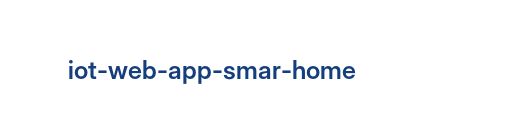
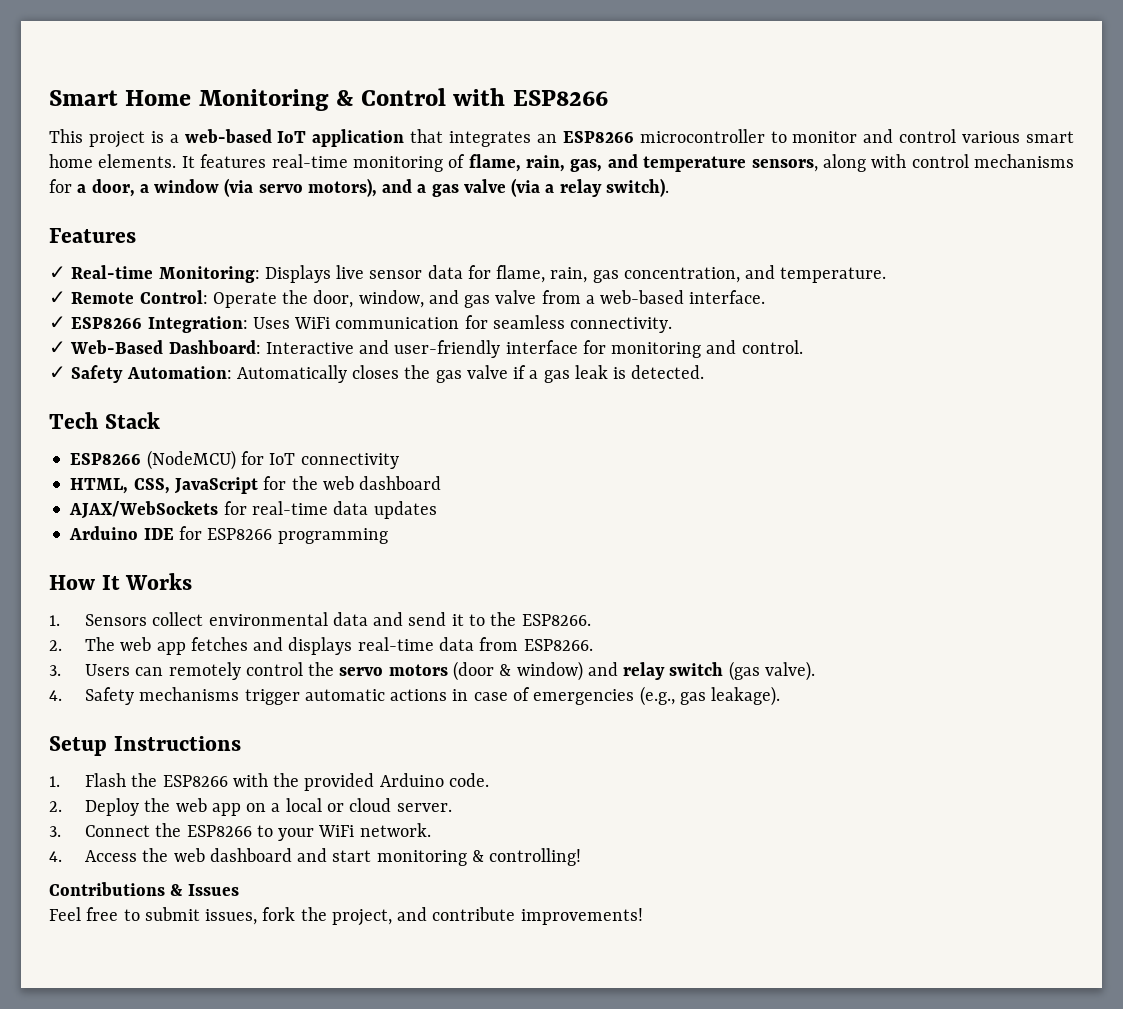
[68,60,356,84] iot-web-app-smar-home -> [49,88,608,111] [49,129,1074,148] [49,154,1074,172] [49,178,669,197] [49,228,136,243] [49,265,887,283] [49,290,766,308] [49,315,673,333] [49,340,803,358] [49,365,705,383] [49,412,160,429] [70,450,399,470] [70,476,442,494] [69,501,437,519] [69,526,388,544] [49,573,193,590] [49,612,591,626] [49,637,593,655] [49,661,815,681] [49,686,781,706] [49,736,241,756] [49,773,489,791] [49,798,452,816] [49,823,431,841] [49,848,582,866] [49,882,239,896] [49,907,643,926] Smart Home Monitoring & Control with ESP8266 // This project is a web-based IoT application that integrates an ESP8266 microcontroller to monitor and control various smart home elements. It features real-time monitoring of flame, rain, gas, and temperature sensors, along with control mechanisms for a door, a window (via servo motors), and a gas valve (via a relay switch). // Features // ✓ Real-time Monitoring: Displays live sensor data for flame, rain, gas concentration, and temperature. // ✓ Remote Control: Operate the door, window, and gas valve from a web-based interface. // ✓ ESP8266 Integration: Uses WiFi communication for seamless connectivity. // ✓ Web-Based Dashboard: Interactive and user-friendly interface for monitoring and control. // ✓ Safety Automation: Automatically closes the gas valve if a gas leak is detected. // Tech Stack // ESP8266 (NodeMCU) for IoT connectivity // HTML, CSS, JavaScript for the web dashboard // AJAX/WebSockets for real-time data updates // Arduino IDE for ESP8266 programming // How It Works // 1. Sensors collect environmental data and send it to the ESP8266. // 2. The web app fetches and displays real-time data from ESP8266. // 3. Users can remotely control the servo motors (door & window) and relay switch (gas valve). // 4. Safety mechanisms trigger automatic actions in case of emergencies (e.g., gas leakage). // Setup Instructions // 1. Flash the ESP8266 with the provided Arduino code. // 2. Deploy the web app on a local or cloud server. // 3. Connect the ESP8266 to your WiFi network. // 4. Access the web dashboard and start monitoring & controlling! // Contributions & Issues // Feel free to submit issues, fork the project, and contribute improvements!

